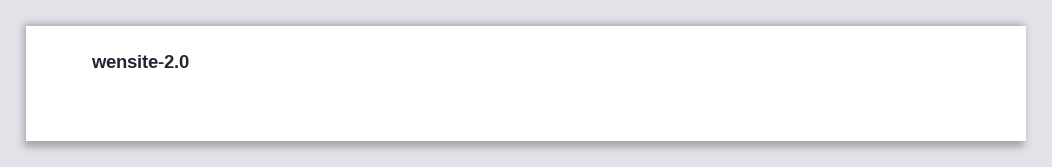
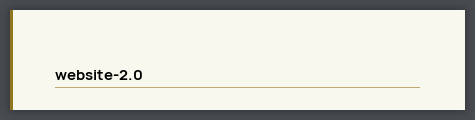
[91,55,189,68] wensite-2.0 -> [55,70,143,80] website-2.0

